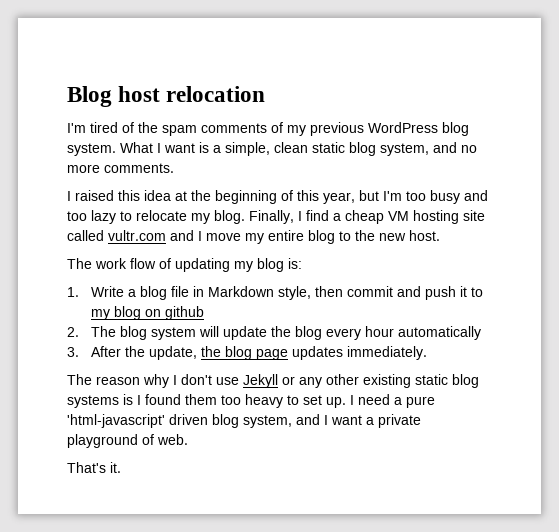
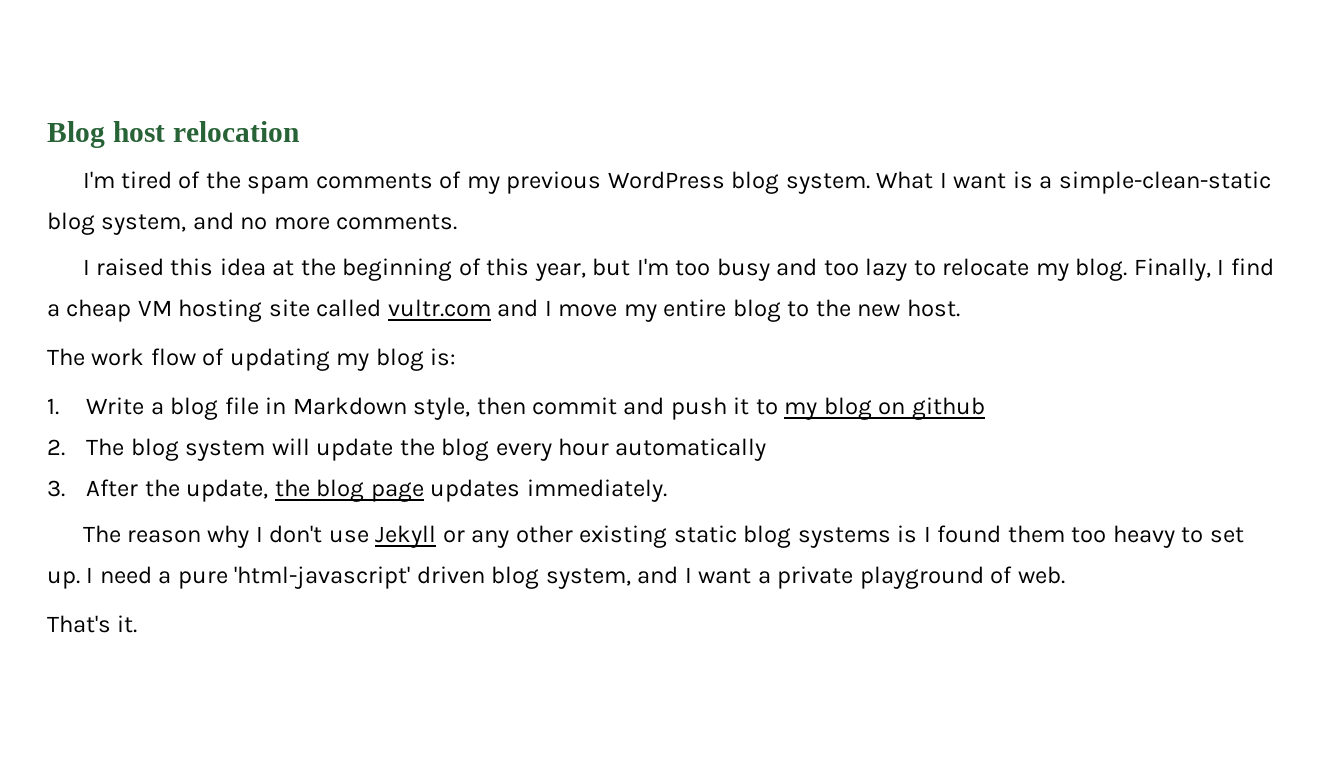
[225,142,345,156] simple, clean static -> [1058,171,1271,194] simple-clean-static

